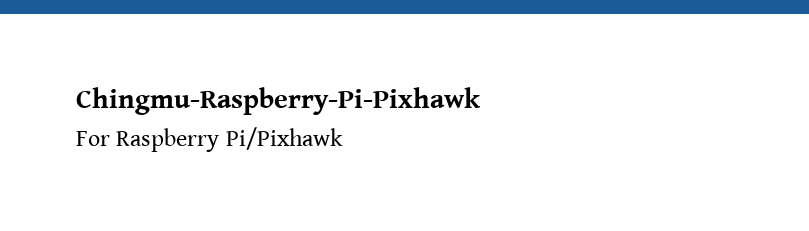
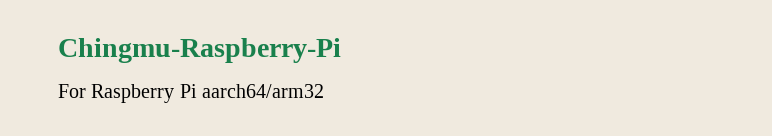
[76,87,481,115] Chingmu-Raspberry-Pi-Pixhawk -> [58,38,341,63] Chingmu-Raspberry-Pi
[225,127,343,150] Pi/Pixhawk -> [179,84,325,98] Pi aarch64/arm32

